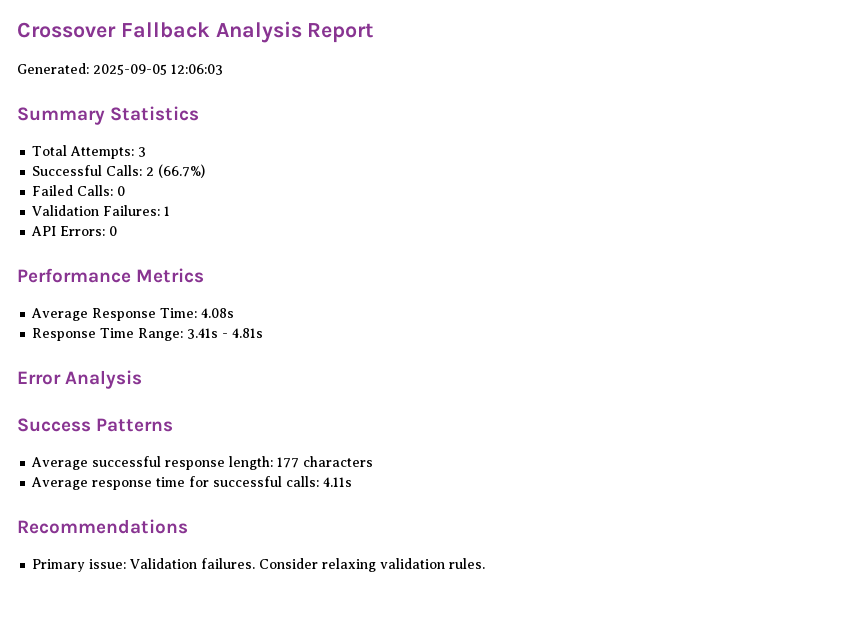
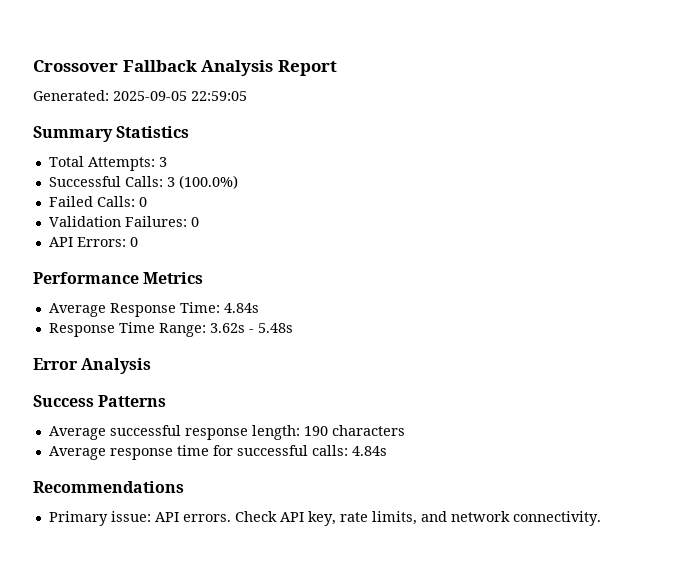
[171,64,223,75] 12:06:03 -> [191,91,247,101] 22:59:05
[146,164,206,178] 2 (66.7%) -> [166,175,238,189] 3 (100.0%)
[164,206,171,216] 1 -> [190,217,199,227] 0
[201,308,235,318] 4.08s -> [223,303,259,313] 4.84s
[187,328,264,339] 3.41s - 4.81s -> [209,323,293,333] 3.62s - 5.48s
[277,457,300,468] 177 -> [303,426,328,436] 190
[323,477,353,487] 4.11s -> [351,446,387,456] 4.84s
[130,558,486,572] Validation failures. Consider relaxing validation rules. -> [154,511,601,526] API errors. Check API key, rate limits, and network connectivity.

